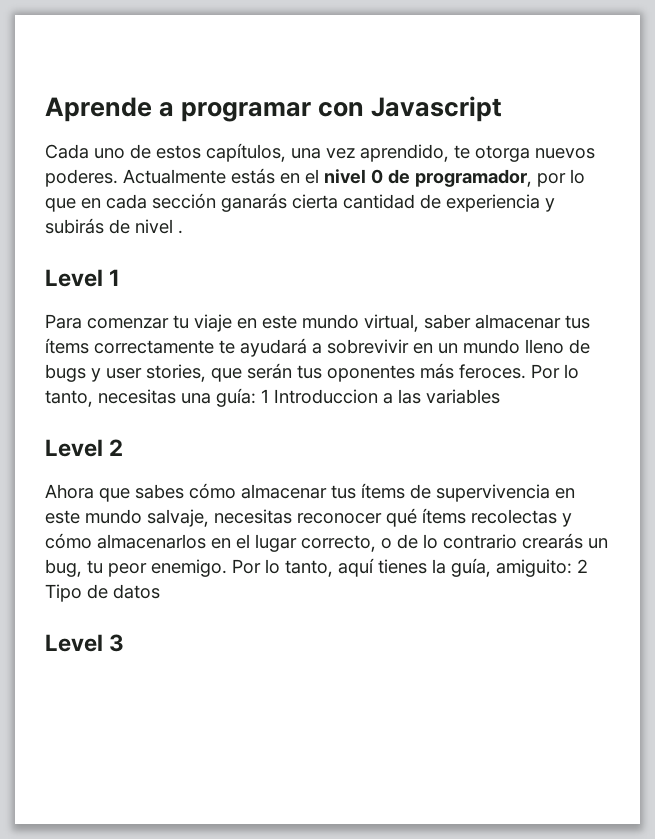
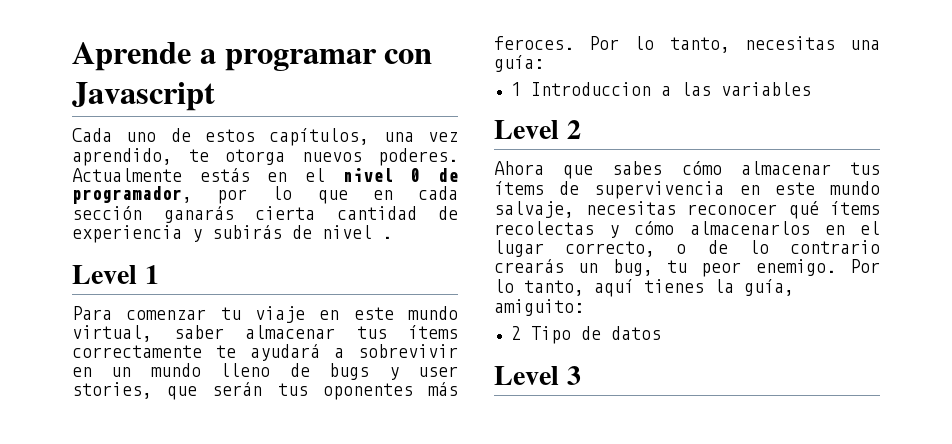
(256, 397) none -> (544, 63) //
(572, 568) none -> (584, 307) //

